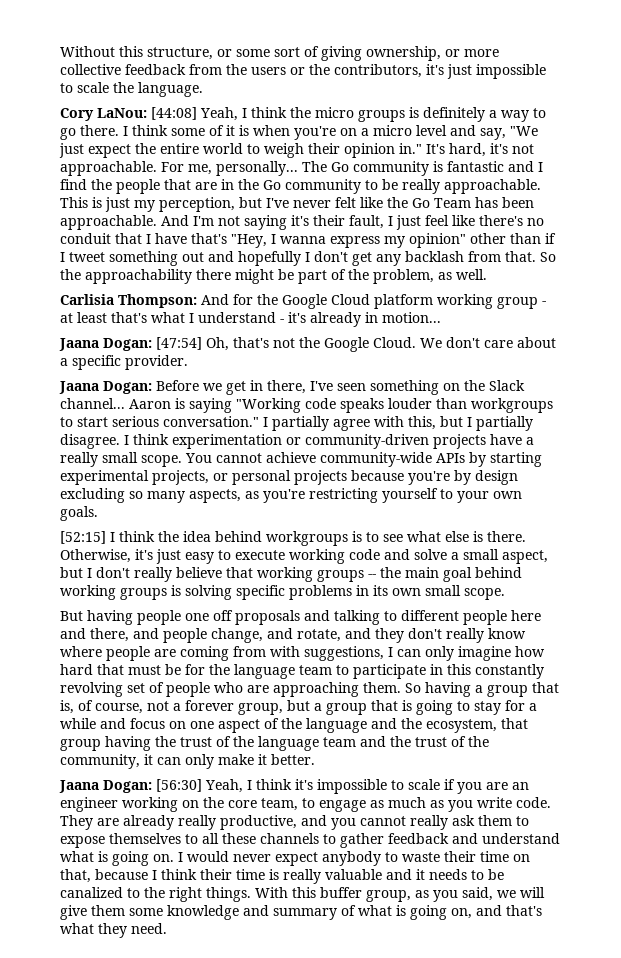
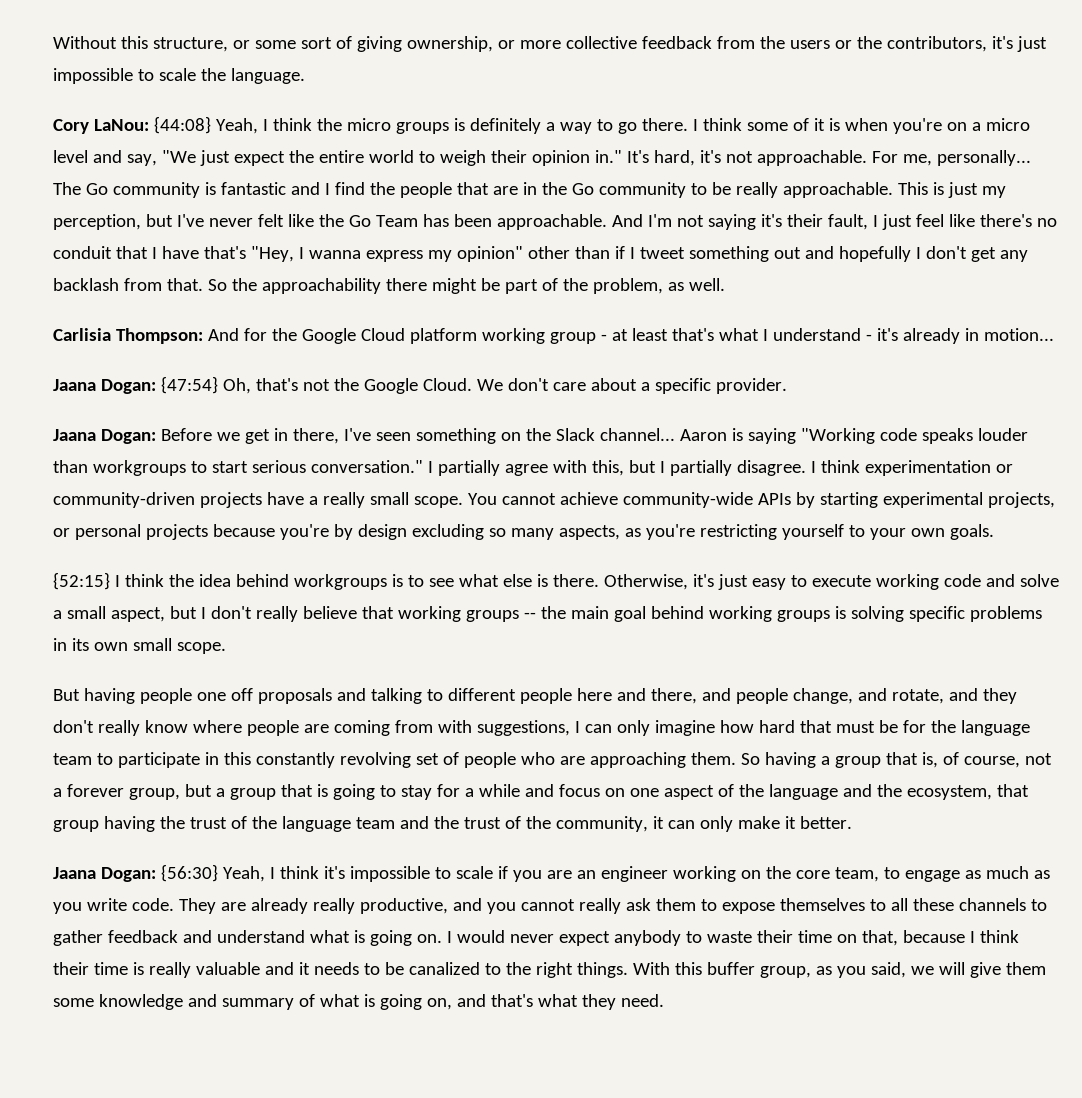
[151,107,197,120] [44:08] -> [153,116,211,134] {44:08}
[156,337,202,350] [47:54] -> [160,376,218,394] {47:54}
[60,531,106,544] [52:15] -> [53,572,110,590] {52:15}
[156,779,202,792] [56:30] -> [160,864,218,882] {56:30}

